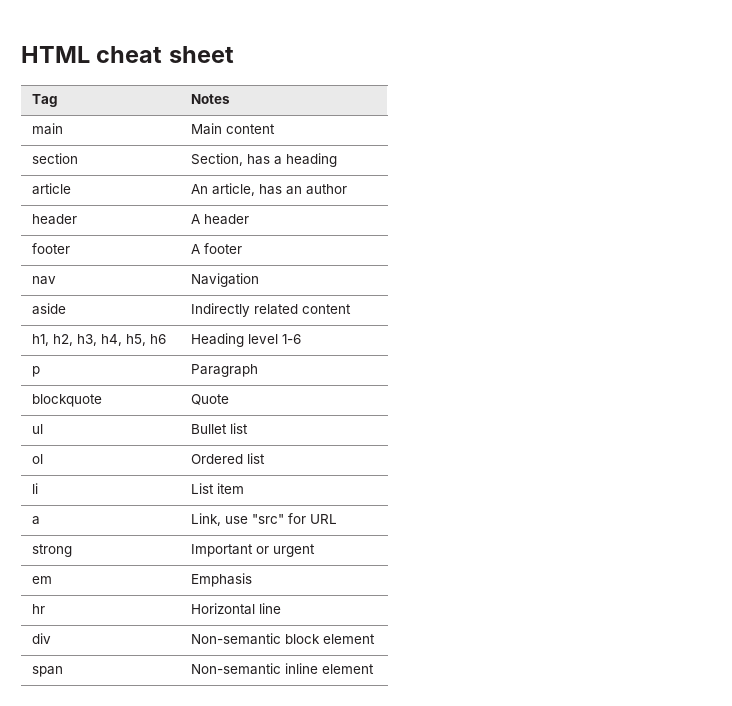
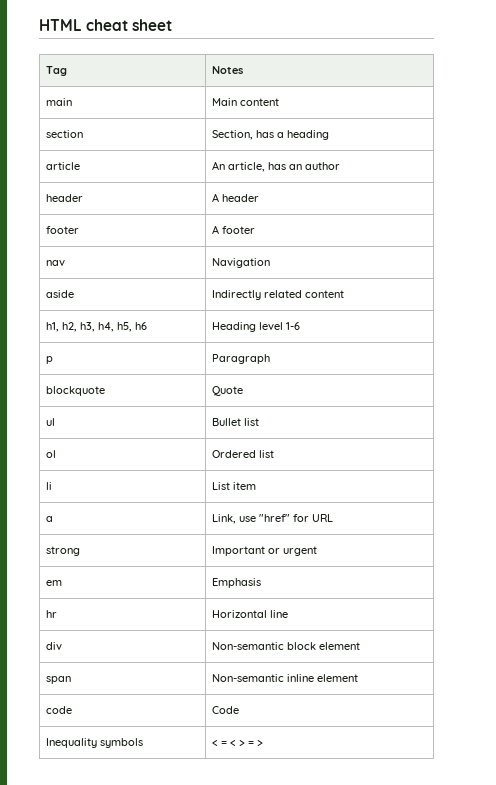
[251,514,284,524] "src" -> [259,514,291,522] "href"
(374, 669) none -> [46,706,73,714] [212,706,240,714] [46,738,144,748] [212,740,264,746] // code | Code // Inequality symbols | < = < > = >

